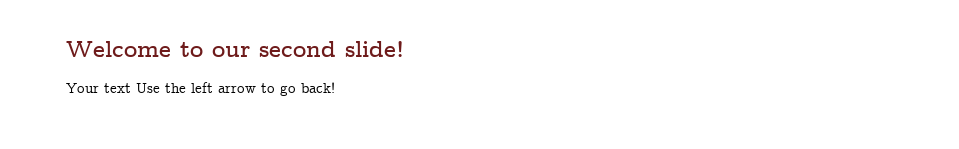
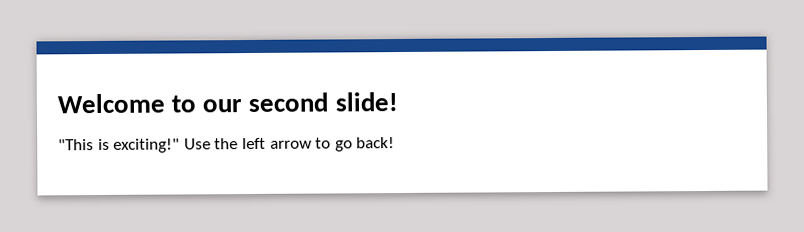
[66,83,131,93] Your text -> [58,138,181,153] "This is exciting!"

